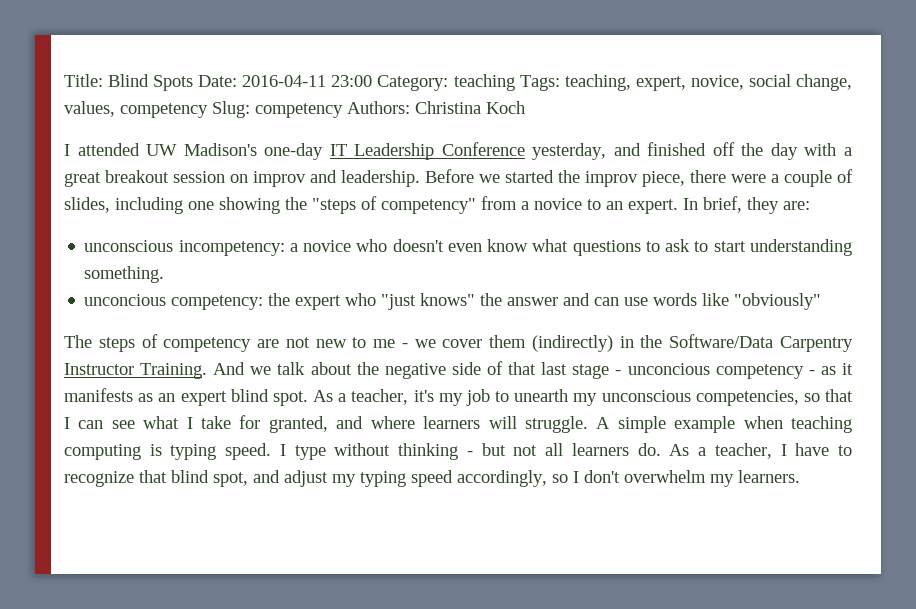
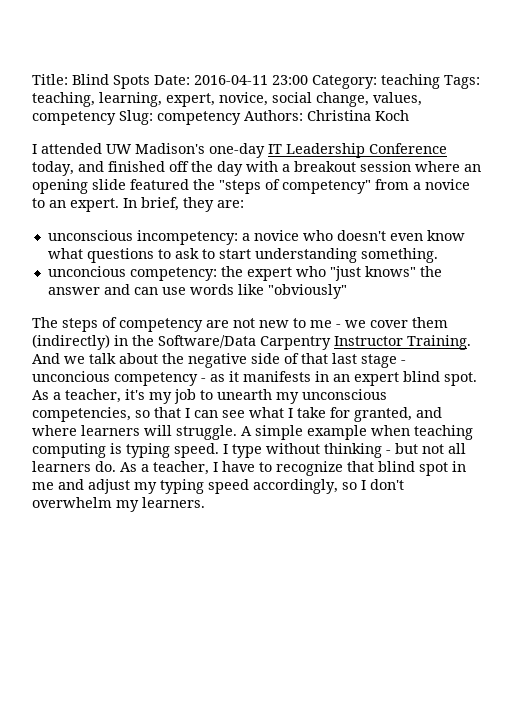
(631, 82) none -> [99,92,162,107] learning,
[532,143,607,160] yesterday, -> [32,161,74,176] today,
[64,172,101,187] great -> (290, 168) none
[230,169,853,187] [64,197,280,214] on improv and leadership. Before we started the improv piece, there were a couple of slides, including one showing -> [415,161,481,172] [32,179,189,194] where an opening slide featured
[138,393,154,402] as -> [315,371,329,382] in
[213,472,248,487] spot, -> [419,461,466,476] [32,482,54,490] spot in me

